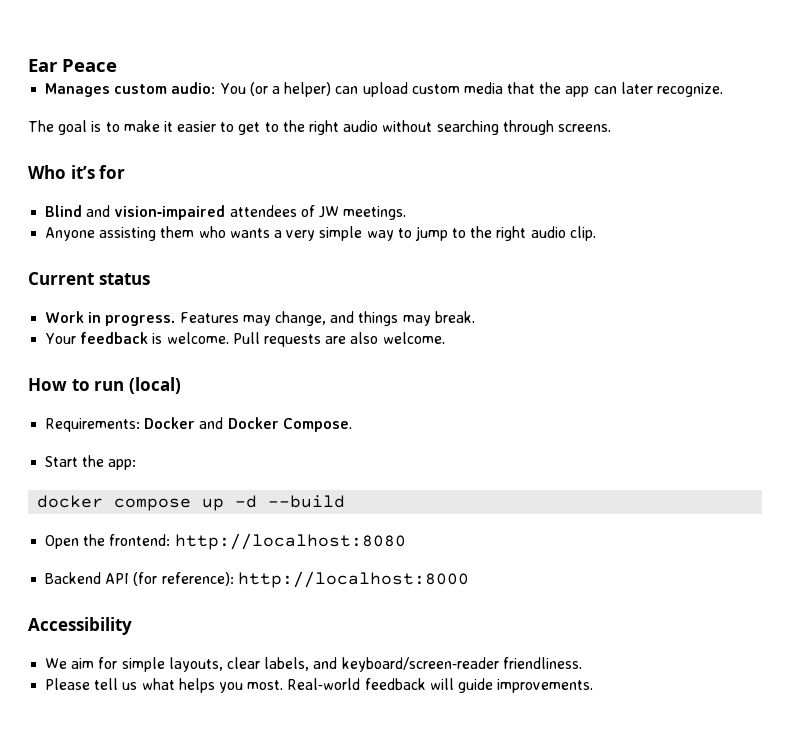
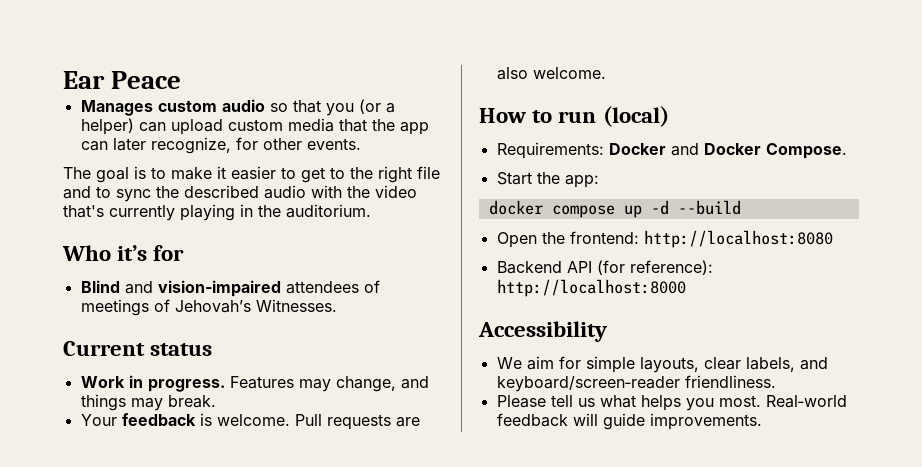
[171,82,246,94] audio: You -> [221,99,354,116] audio so that you
[656,83,723,97] recognize. -> [150,137,361,154] recognize, for other events.
[343,120,611,135] audio without searching through screens. -> [417,166,440,179] [63,185,417,202] [63,204,371,221] file and to sync the described audio with the video that's currently playing in the auditorium.
[318,206,407,220] [45,226,596,241] JW meetings. // Anyone assisting them who wants a very simple way to jump to the right audio clip. -> [80,299,337,316] meetings of Jehovah’s Witnesses.

